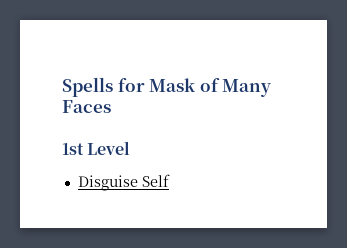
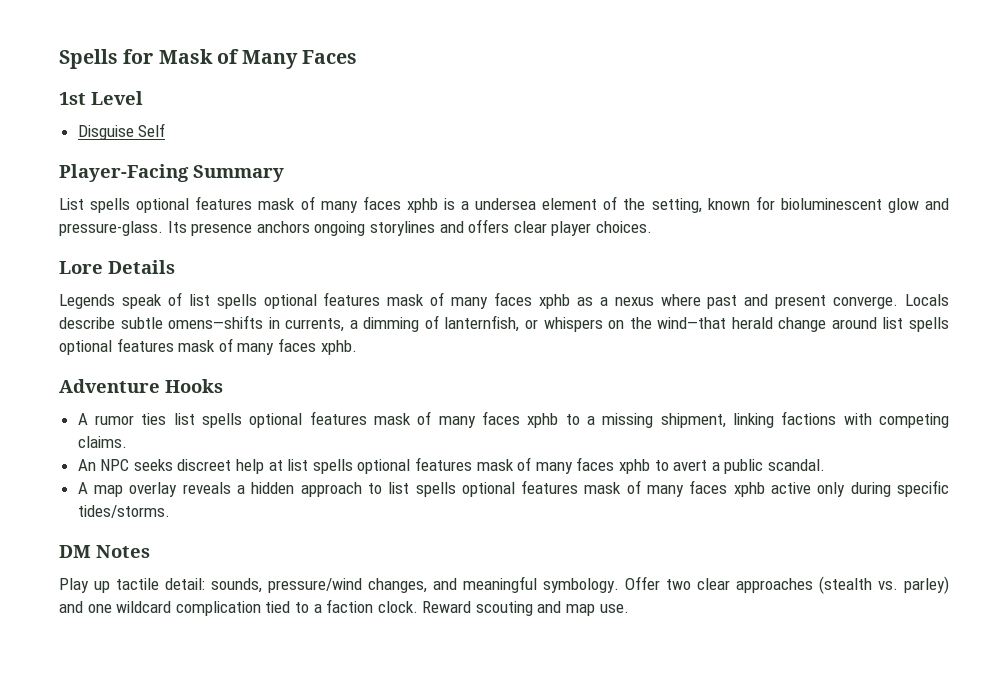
(170, 180) none -> [59,164,284,182] [59,196,950,213] [59,219,652,236] [59,260,175,274] [59,292,949,309] [59,315,949,332] [59,338,357,355] [59,379,223,393] [77,411,949,428] [77,436,127,448] [77,457,825,474] [77,480,949,497] [77,505,170,518] [59,545,150,558] [59,576,949,594] [59,599,629,616] // Player-Facing Summary // List spells optional features mask of many faces xphb is a undersea element of the setting, known for bioluminescent glow and pressure-glass. Its presence anchors ongoing storylines and offers clear player choices. // Lore Details // Legends speak of list spells optional features mask of many faces xphb as a nexus where past and present converge. Locals describe subtle omens—shifts in currents, a dimming of lanternfish, or whispers on the wind—that herald change around list spells optional features mask of many faces xphb. // Adventure Hooks // A rumor ties list spells optional features mask of many faces xphb to a missing shipment, linking factions with competing claims. // An NPC seeks discreet help at list spells optional features mask of many faces xphb to avert a public scandal. // A map overlay reveals a hidden approach to list spells optional features mask of many faces xphb active only during specific tides/storms. // DM Notes // Play up tactile detail: sounds, pressure/wind changes, and meaningful symbology. Offer two clear approaches (stealth vs. parley) and one wildcard complication tied to a faction clock. Reward scouting and map use.

